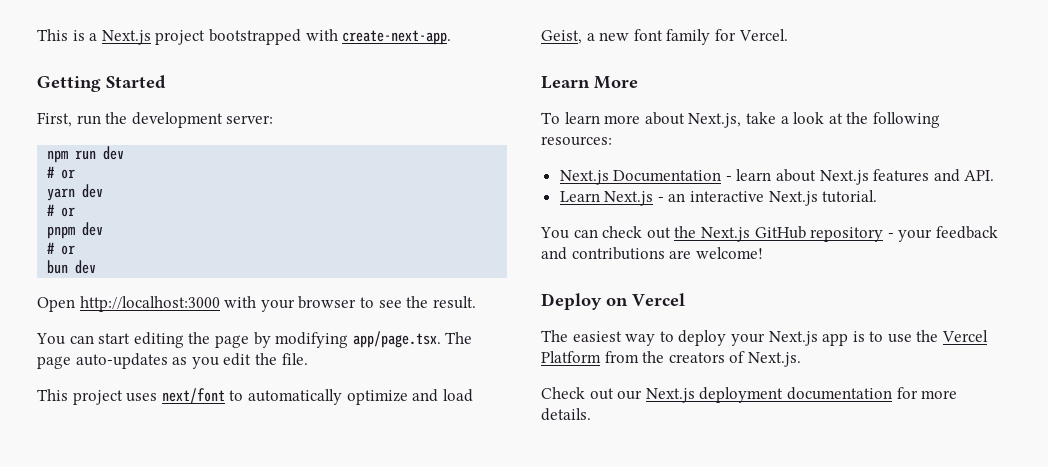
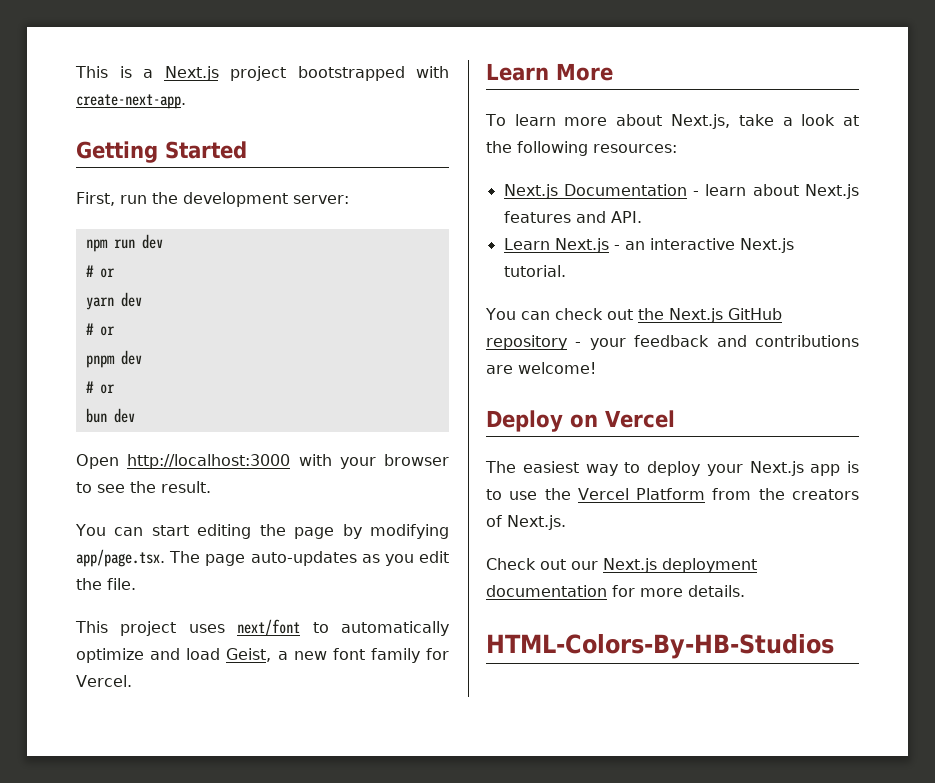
(591, 414) none -> [486,634,834,659] // HTML-Colors-By-HB-Studios

